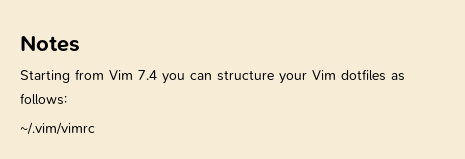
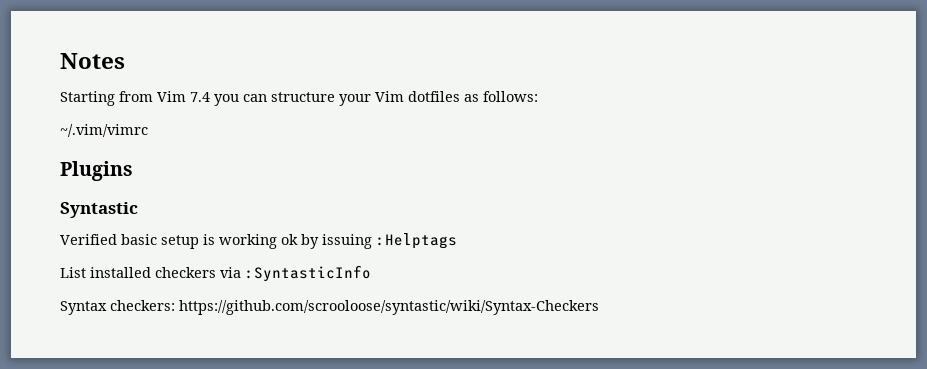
(95, 128) none -> [60,161,133,181] [60,202,138,218] [60,233,457,249] [60,265,371,282] [60,300,599,315] // Plugins // Syntastic // Verified basic setup is working ok by issuing :Helptags // List installed checkers via :SyntasticInfo // Syntax checkers: https://github.com/scrooloose/syntastic/wiki/Syntax-Checkers

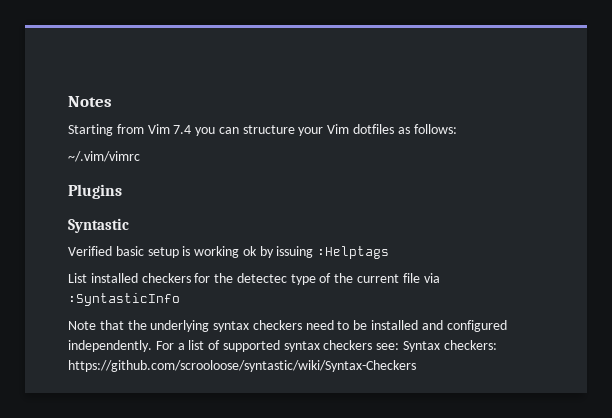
[220,265,371,282] via :SyntasticInfo // -> [194,273,440,285] [68,293,180,306] [68,320,507,332] [68,340,400,352] for the detectec type of the current file via :SyntasticInfo // Note that the underlying syntax checkers need to be installed and configured independently. For a list of supported syntax checkers see:

